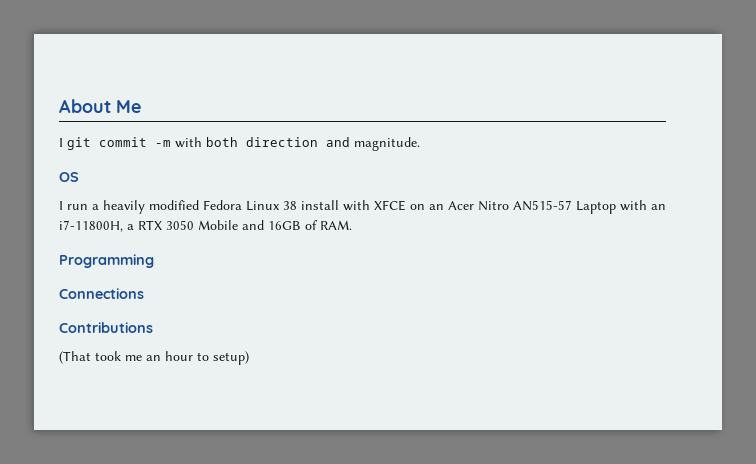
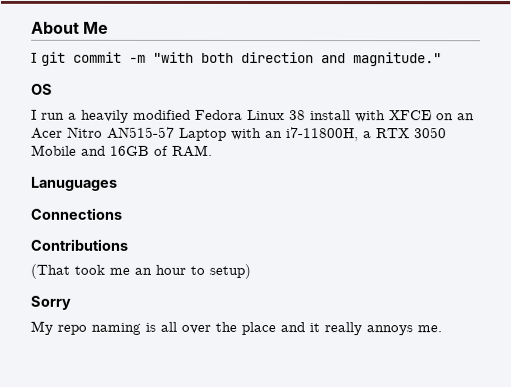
[175,137,202,148] with -> [153,51,194,63] "with
[354,137,420,151] magnitude. -> [353,52,442,67] magnitude."
[59,254,154,268] Programming -> [31,176,118,191] Lanuguages
(249, 358) none -> [30,295,71,310] [30,320,442,336] // Sorry // My repo naming is all over the place and it really annoys me.

